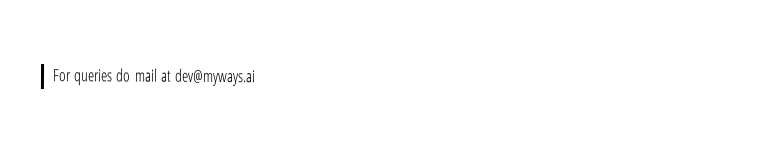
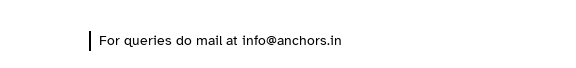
[174,68,257,87] dev@myways.ai -> [241,35,342,45] info@anchors.in

